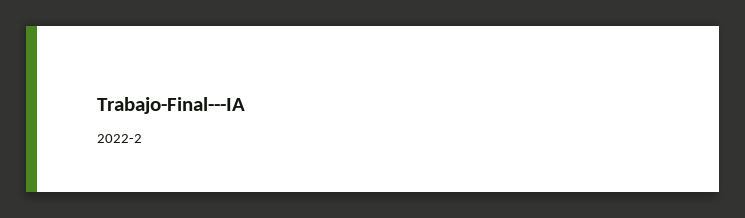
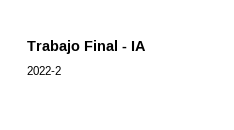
[97,97,245,114] Trabajo-Final---IA -> [27,40,146,54] Trabajo Final - IA

